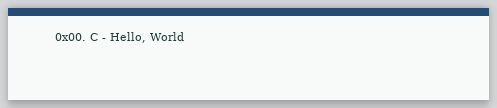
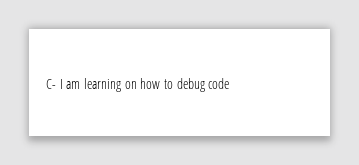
[55,32,184,43] 0x00. C - Hello, World -> [46,78,230,92] C- I am learning on how to debug code

